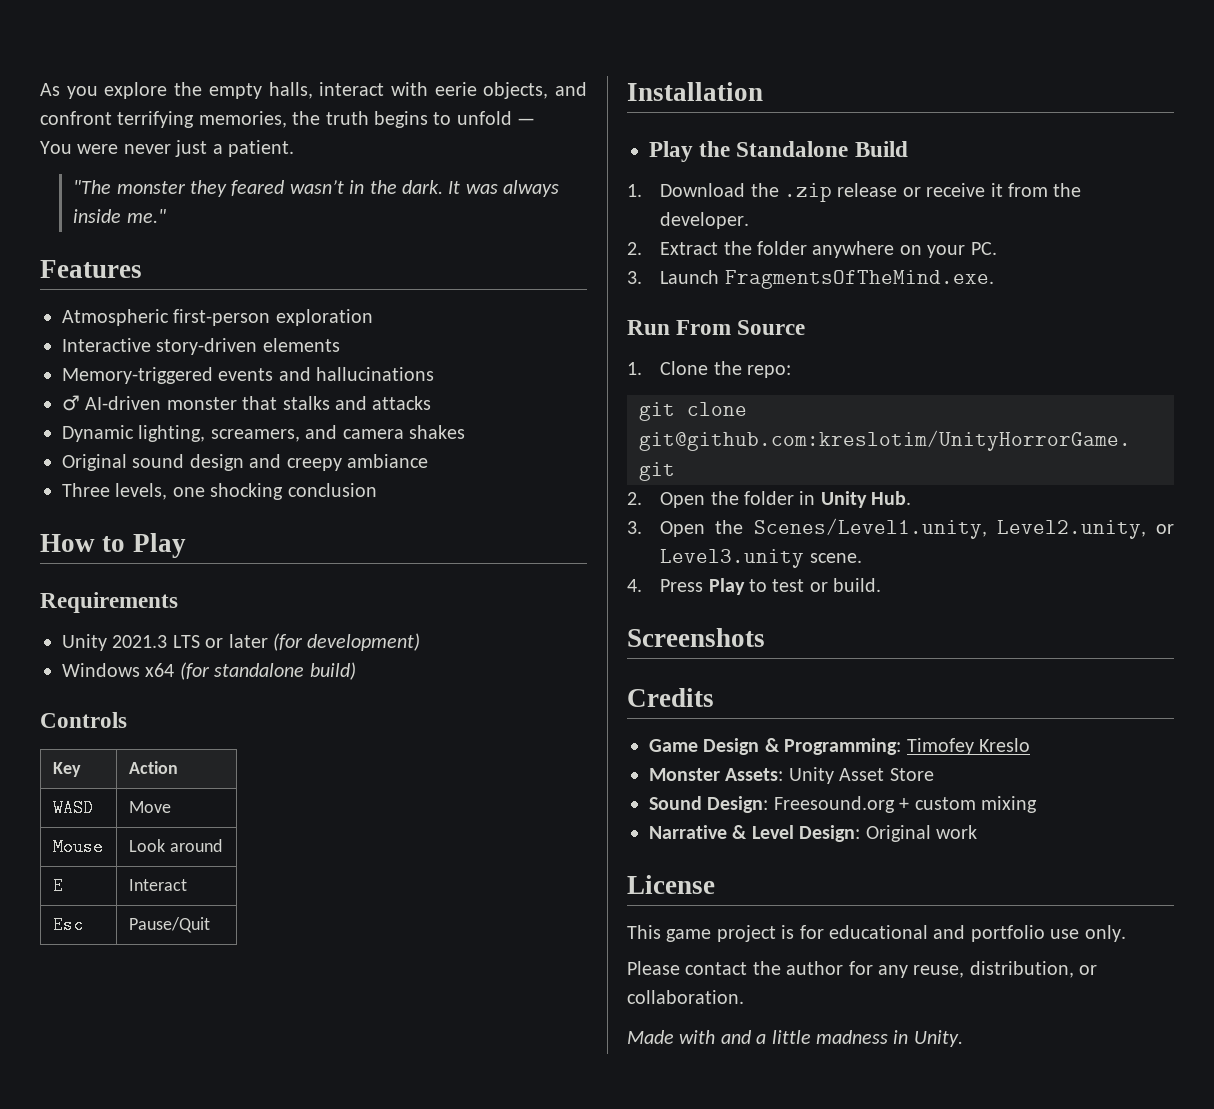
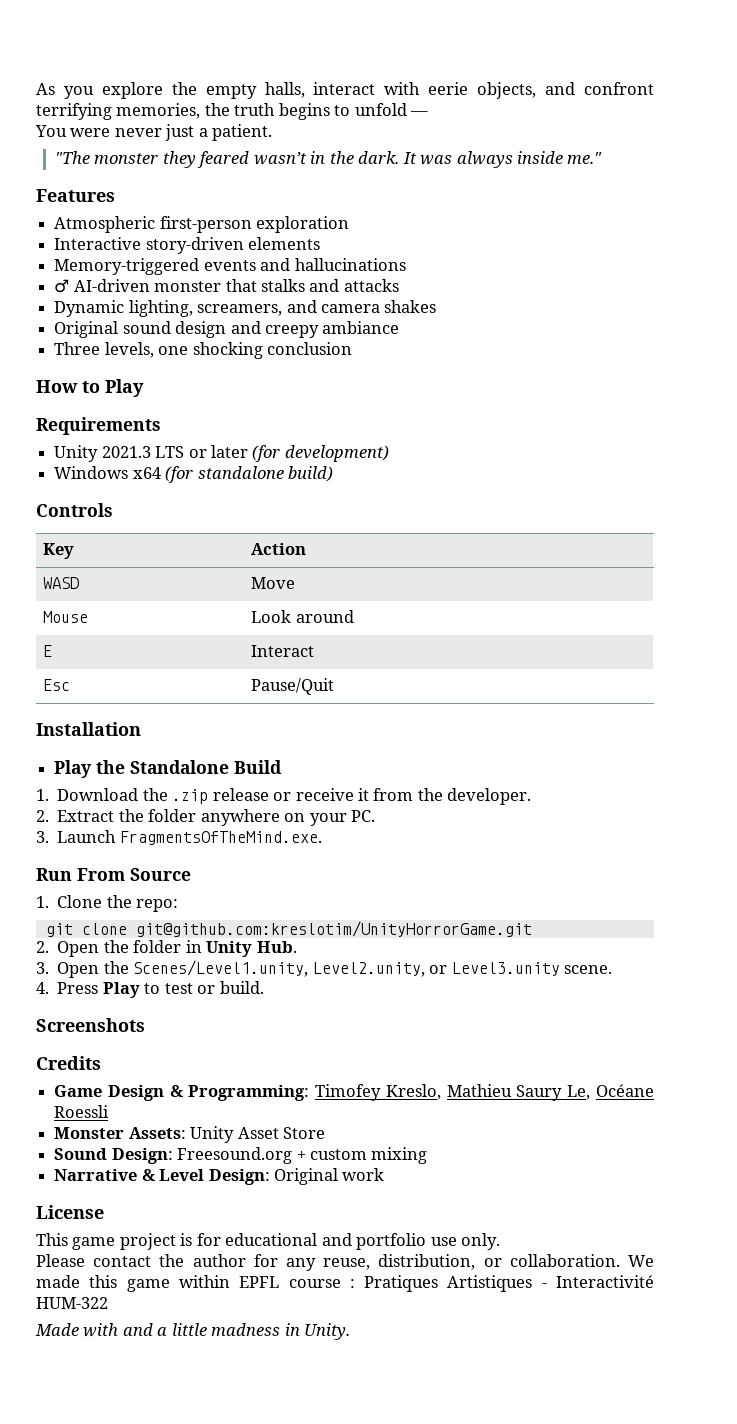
[979,738,1030,752] Kreslo -> [385,1084,654,1101] [54,1105,110,1118] Kreslo, Mathieu Saury Le, Océane Roessli
(744, 997) none -> [628,1255,654,1267] [36,1275,655,1292] [36,1297,108,1309] We made this game within EPFL course : Pratiques Artistiques - Interactivité HUM-322

